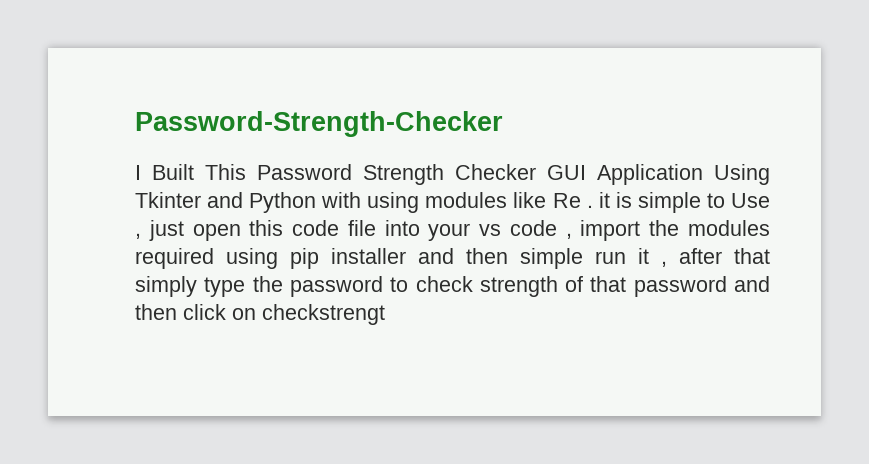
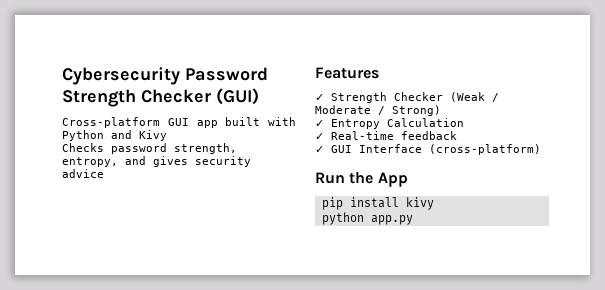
[135,111,503,137] [135,164,770,185] [135,192,771,213] [135,220,770,241] [135,248,770,269] [135,276,770,297] [135,304,385,325] Password-Strength-Checker // I Built This Password Strength Checker GUI Application Using Tkinter and Python with using modules like Re . it is simple to Use , just open this code file into your vs code , import the modules required using pip installer and then simple run it , after that simply type the password to check strength of that password and then click on checkstrengt -> [62,67,268,85] [62,88,259,107] [62,117,296,128] [62,130,167,141] [62,143,237,154] [62,156,251,167] [62,169,104,178] [315,67,379,79] [315,92,499,103] [315,105,441,116] [315,118,464,129] [315,131,457,140] [315,144,541,155] [315,172,408,187] [321,197,434,210] [321,212,413,225] Cybersecurity Password Strength Checker (GUI) // Cross-platform GUI app built with Python and Kivy // Checks password strength, entropy, and gives security advice // Features // ✓ Strength Checker (Weak / Moderate / Strong) // ✓ Entropy Calculation // ✓ Real-time feedback // ✓ GUI Interface (cross-platform) // Run the App // pip install kivy // python app.py

